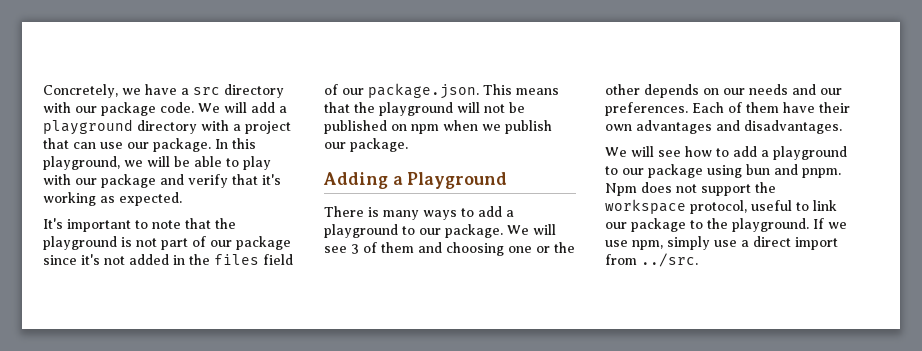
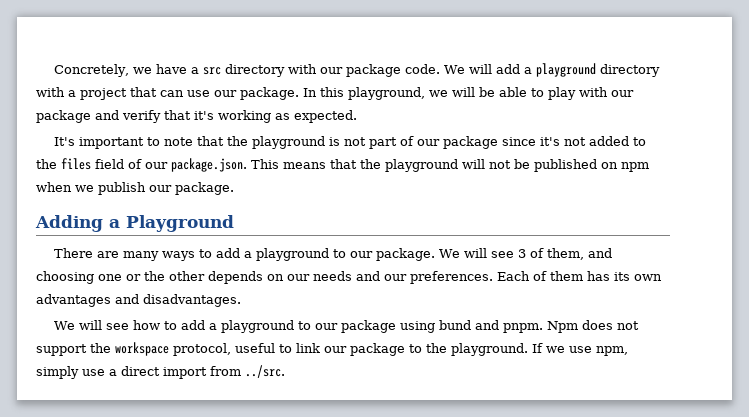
[173,255,185,265] in -> [632,137,646,146] to
[368,207,379,217] is -> [96,251,119,258] are
[381,242,414,253] them -> [546,248,584,260] them,
[783,102,850,113] have their -> [587,271,630,281] has its
[746,164,770,175] bun -> [438,320,471,330] bund

